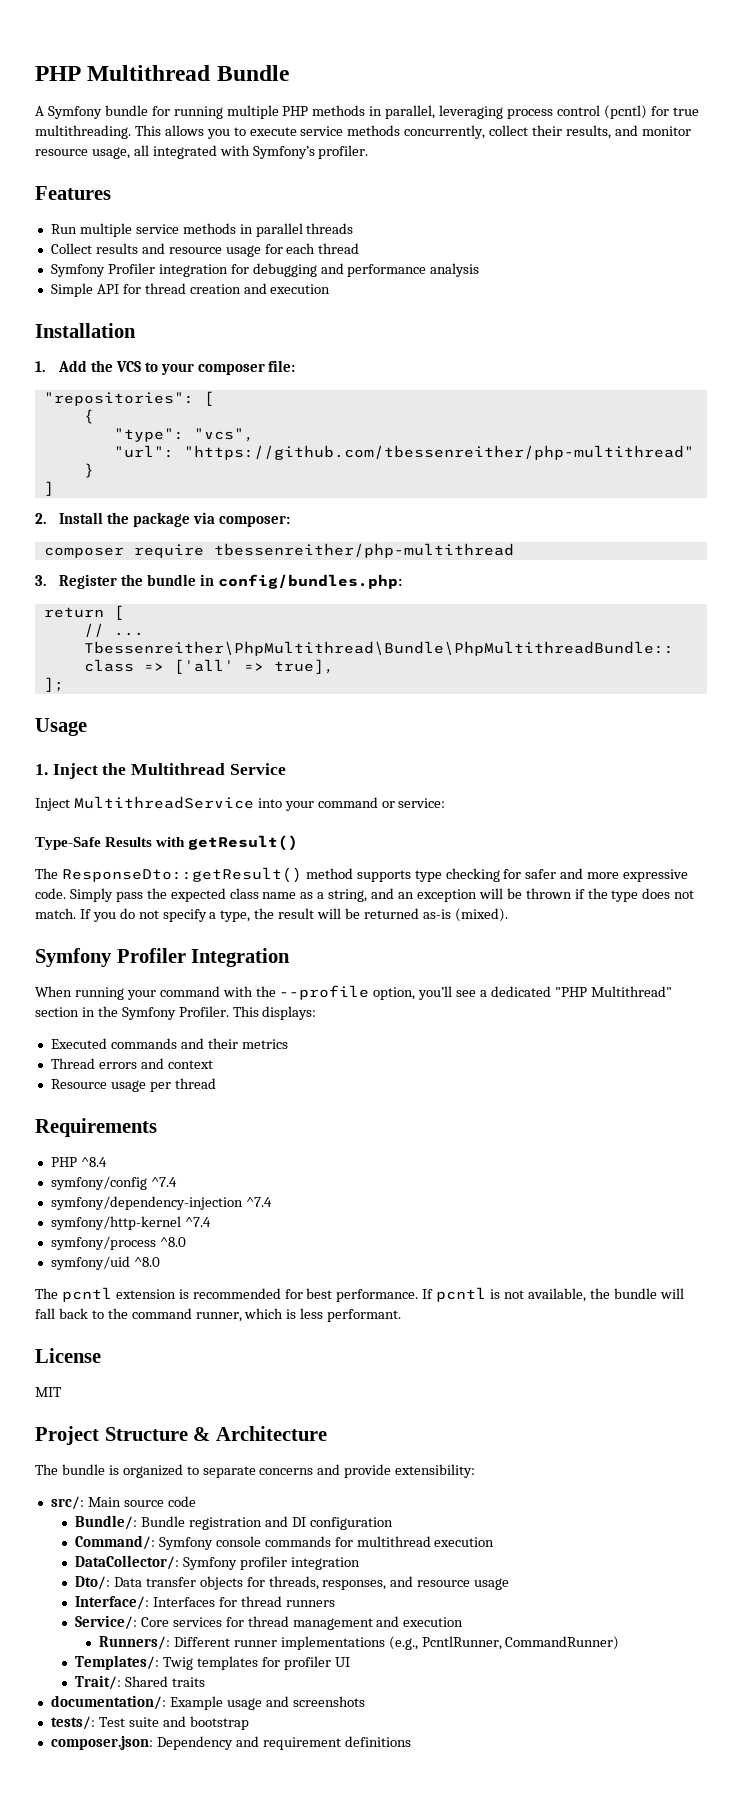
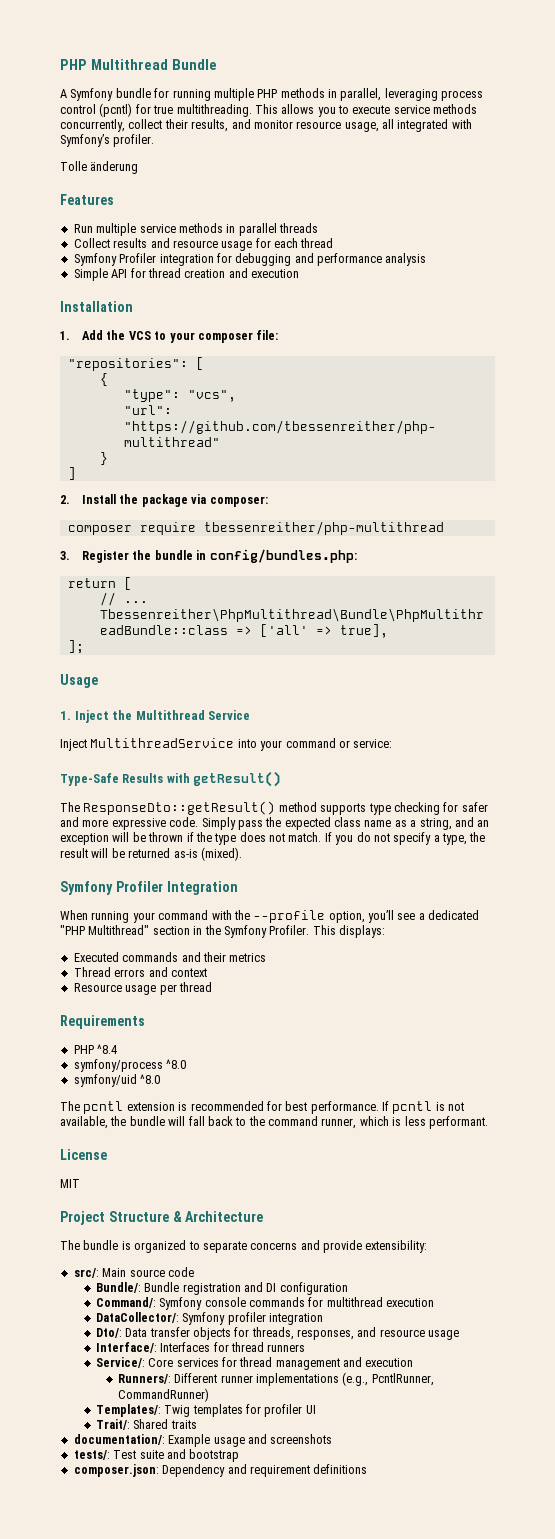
(369, 152) none -> [60,161,139,174] // Tolle änderung
[50,1176,177,1190] [50,1196,272,1210] [50,1216,211,1230] // symfony/config ^7.4 // symfony/dependency-injection ^7.4 // symfony/http-kernel ^7.4 -> (118, 1049) none

